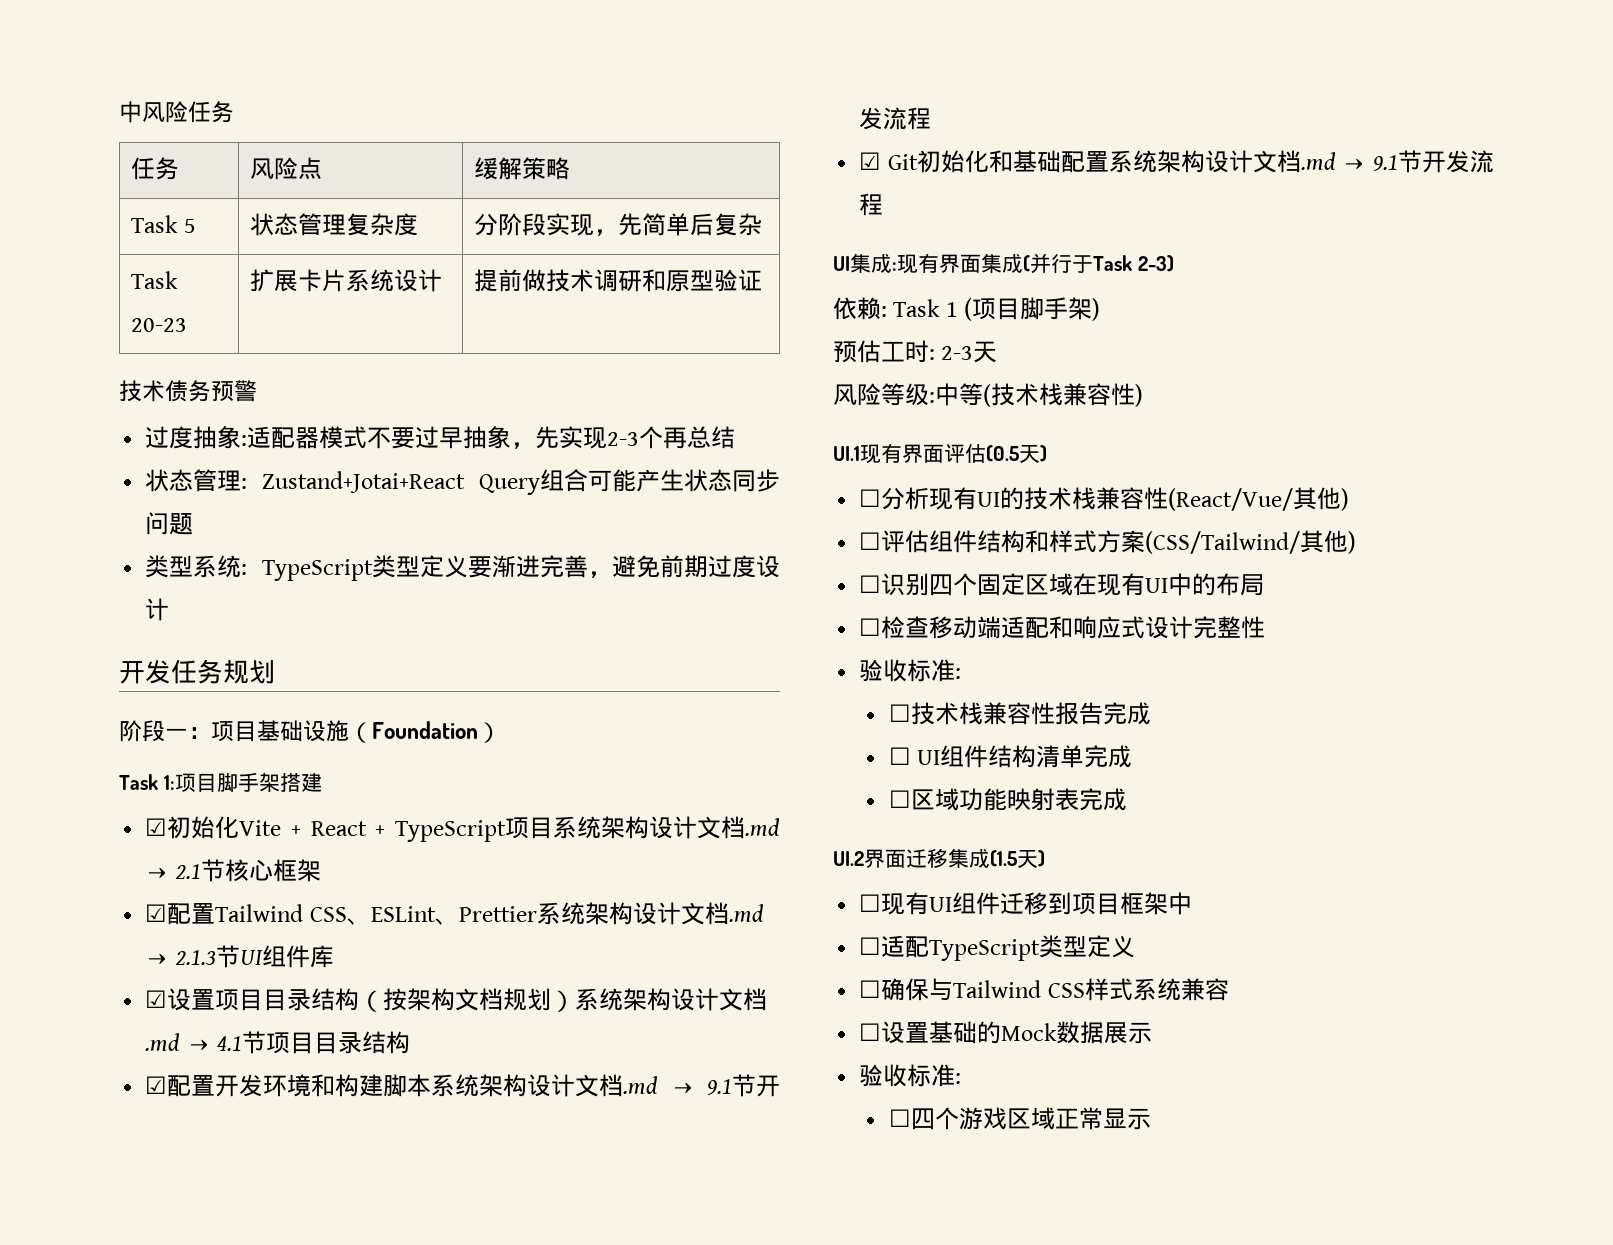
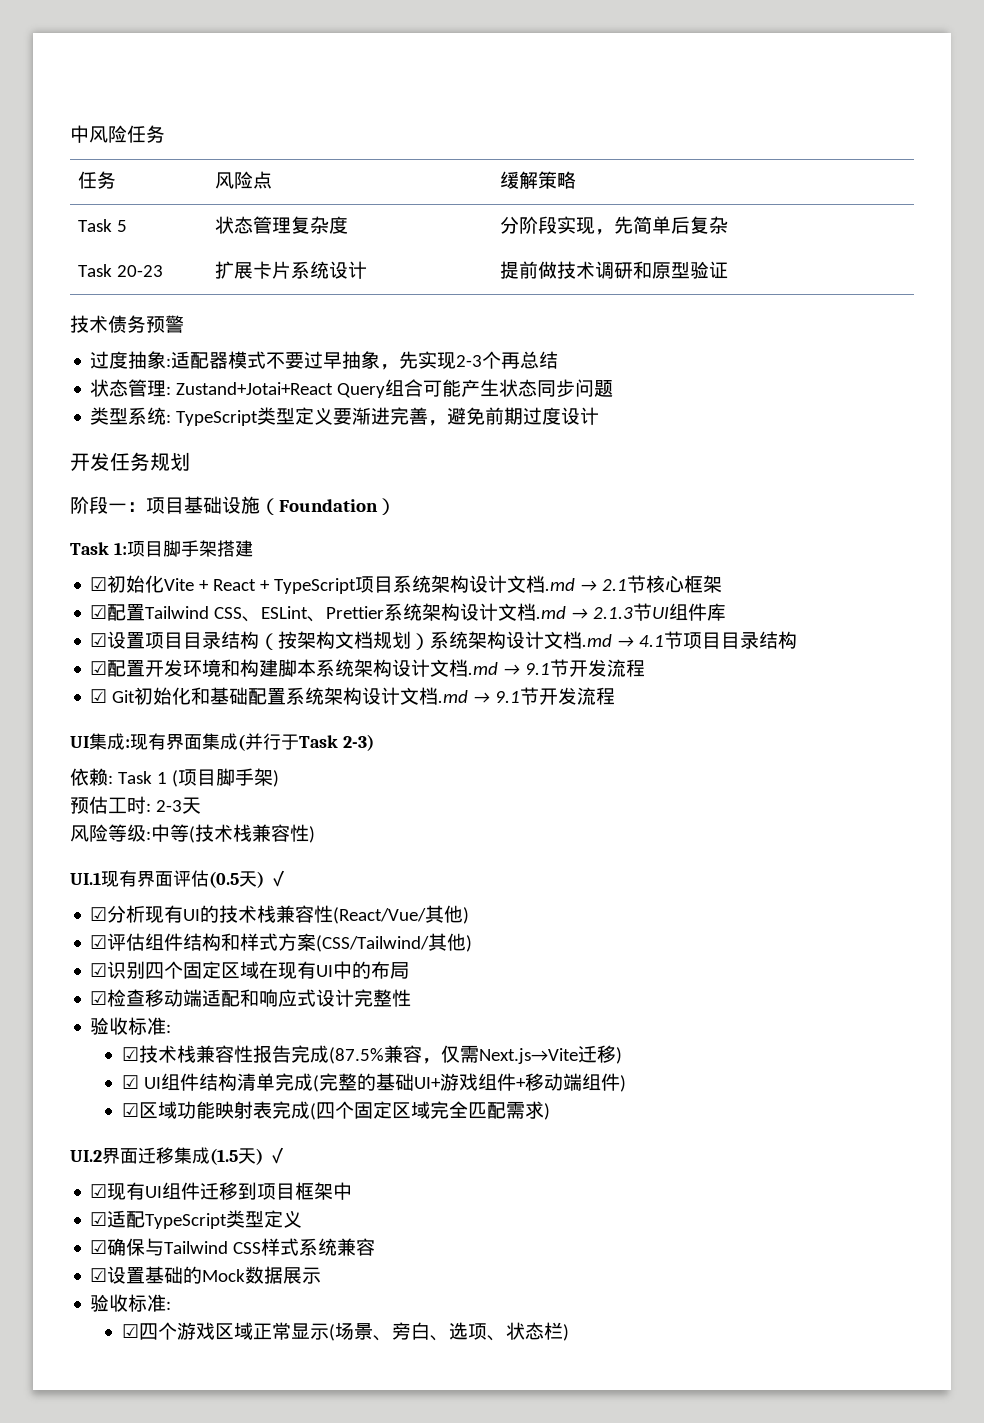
[859,489,882,507] // ☐ -> [268,870,287,887] [90,907,108,921] ✓ // ☑
[859,532,882,550] ☐ -> [90,935,108,949] ☑
[859,575,882,593] ☐ -> [90,963,108,977] ☑
[859,618,882,636] ☐ -> [90,991,108,1005] ☑
[888,704,911,722] ☐ -> [122,1047,140,1061] ☑
[888,747,911,765] // ☐ -> [329,1045,623,1064] [122,1075,140,1089] (87.5%兼容，仅需Next.js→Vite迁移) // ☑
[888,790,911,808] // ☐ -> [313,1073,627,1092] [122,1103,140,1117] (完整的基础UI+游戏组件+移动端组件) // ☑
(1127, 799) none -> [310,1101,551,1120] (四个固定区域完全匹配需求)
[859,894,882,912] // ☐ -> [267,1147,286,1164] [90,1184,108,1198] ✓ // ☑
[859,937,882,955] ☐ -> [90,1212,108,1226] ☑
[859,980,882,998] ☐ -> [90,1240,108,1254] ☑
[859,1023,882,1041] ☐ -> [90,1268,108,1282] ☑
[888,1109,911,1127] ☐ -> [122,1324,140,1338] ☑
(1151, 1119) none -> [329,1322,570,1341] (场景、旁白、选项、状态栏)

